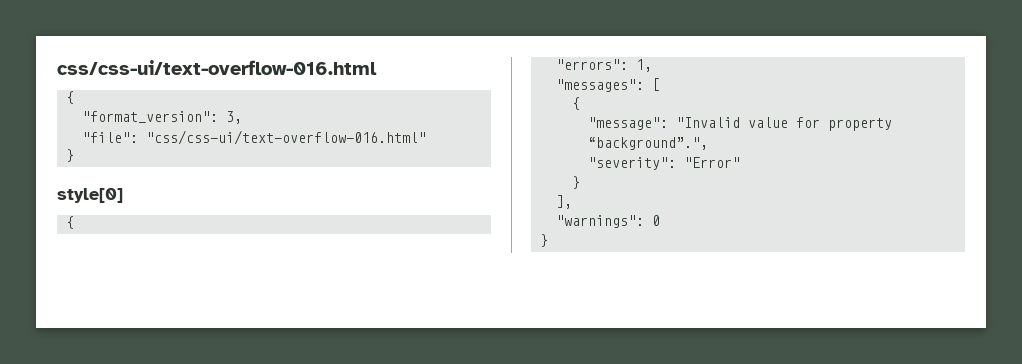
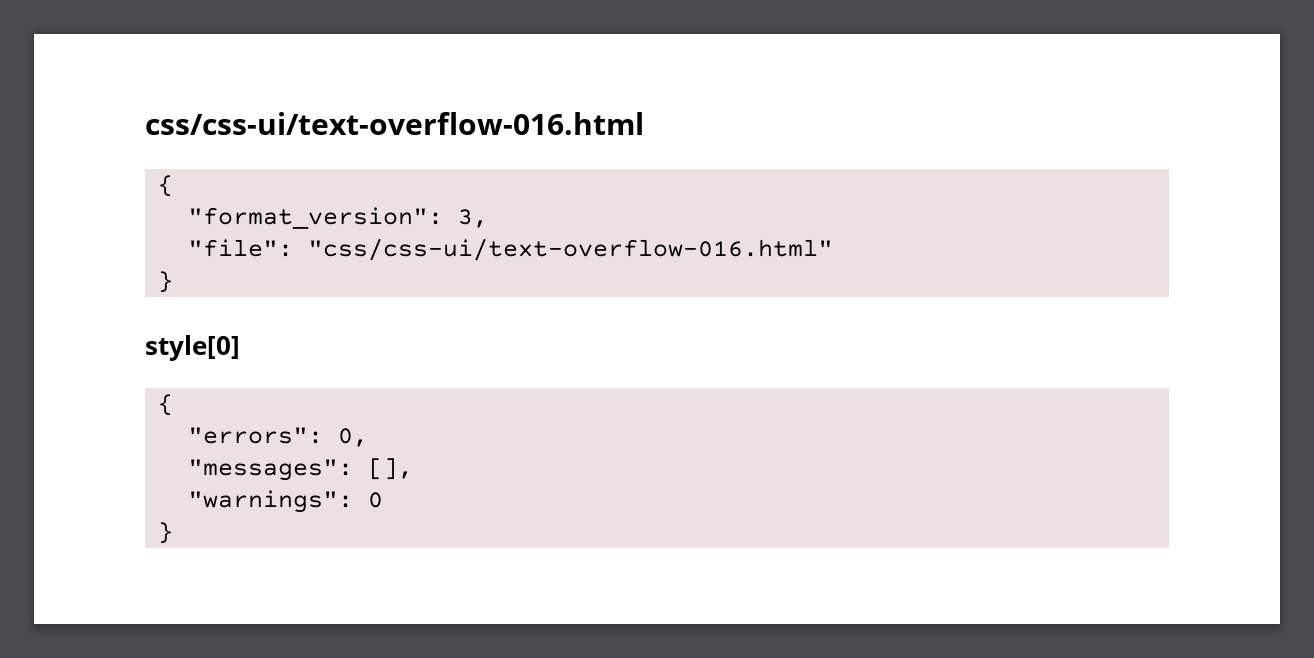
[636,59,653,72] 1, -> [337,428,368,447] 0,
[652,78,661,91] [572,97,581,110] [588,117,893,131] [588,137,709,150] [588,157,741,170] [572,176,581,189] [556,195,573,209] [ // { // "message": "Invalid value for property “background”.", // "severity": "Error" // } // ], -> [367,458,413,480] [],

